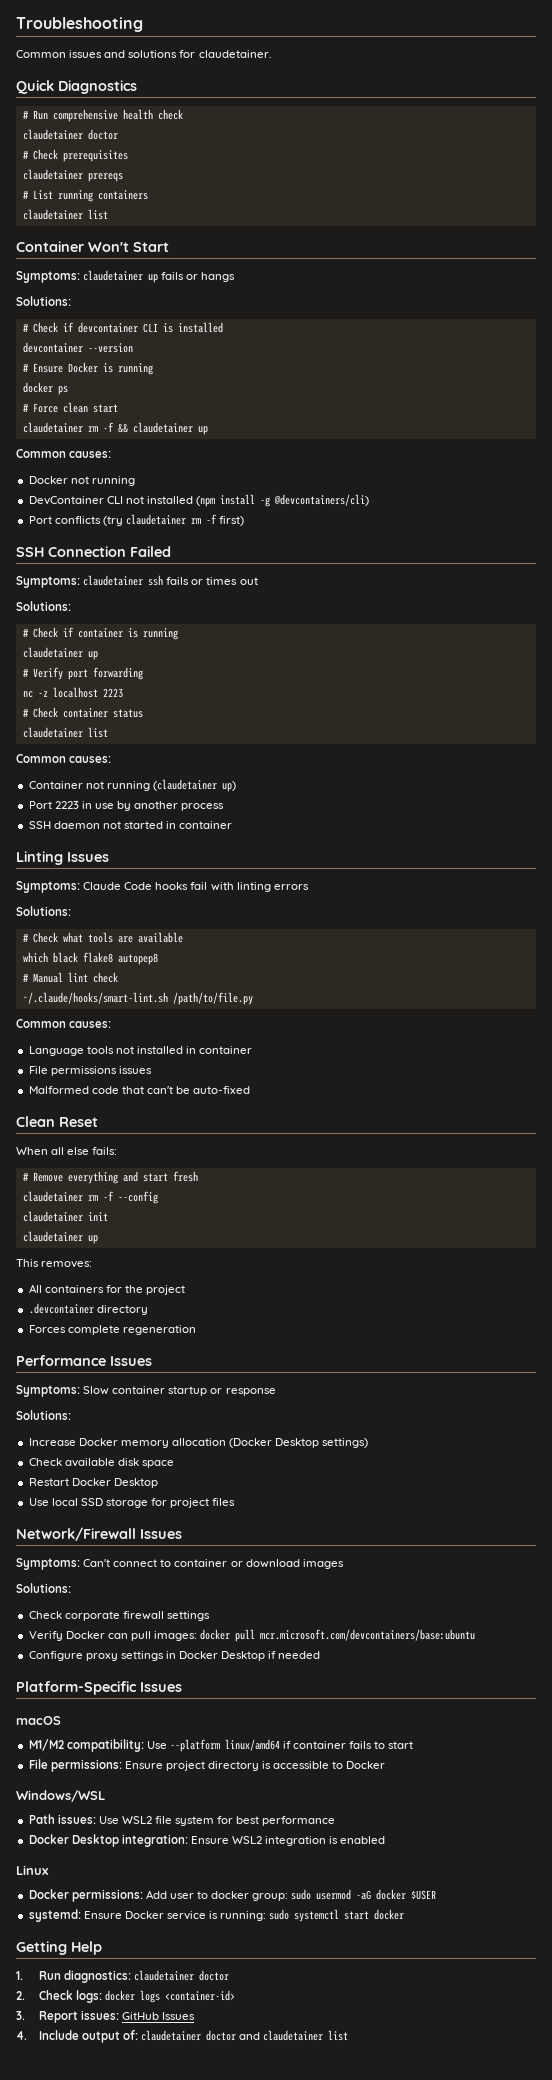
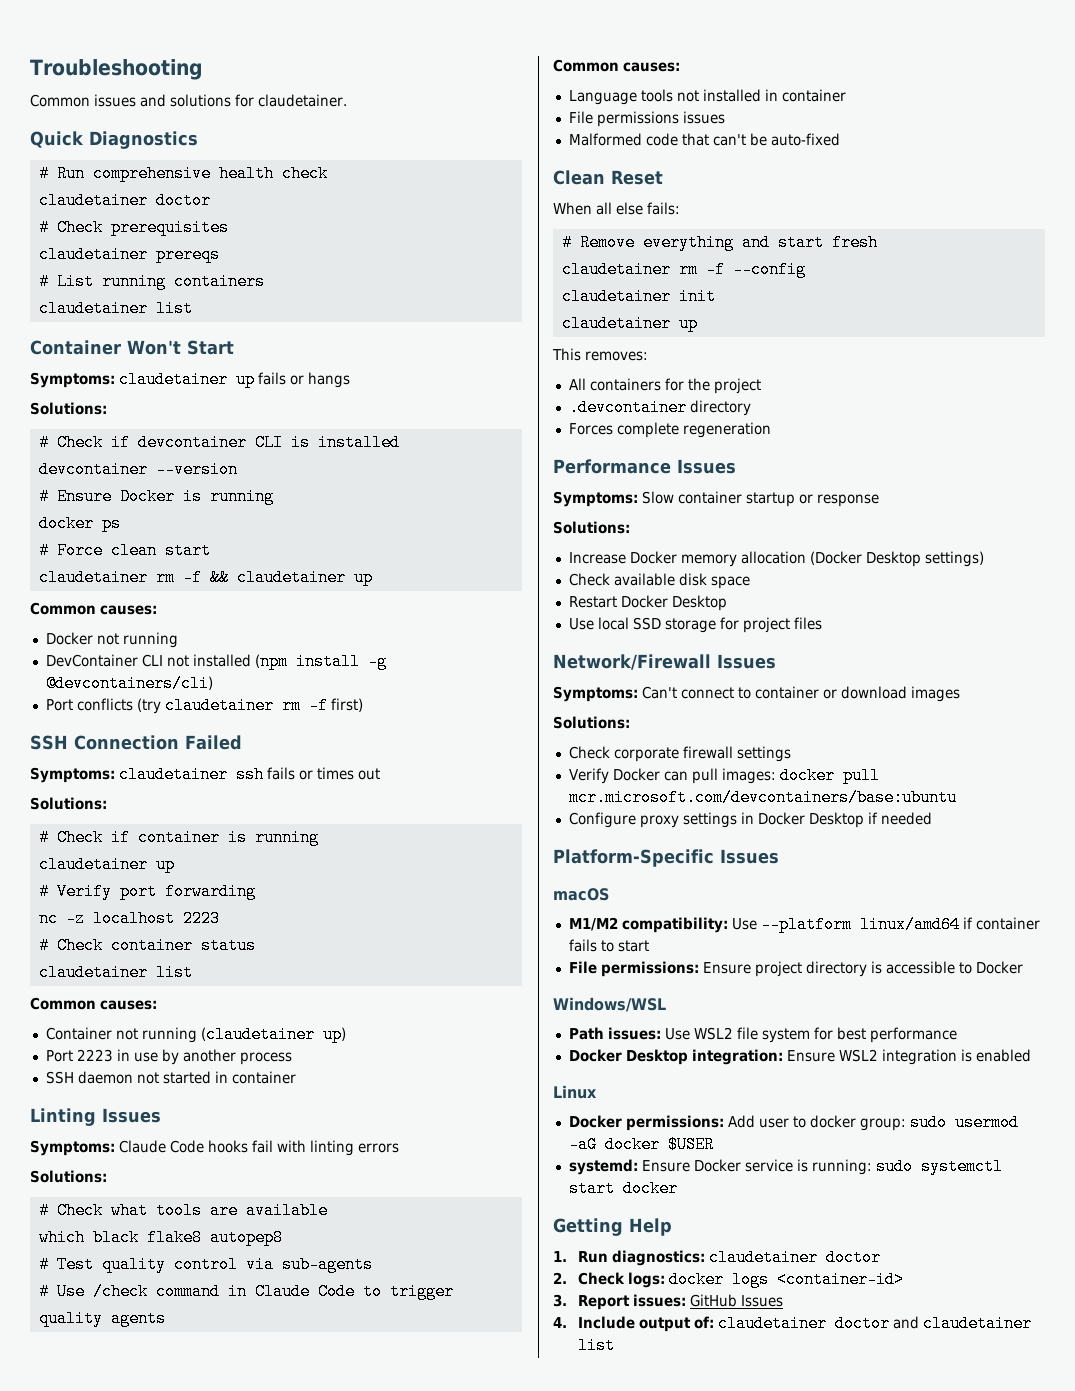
[32,972,118,983] [22,992,253,1005] Manual lint check // ~/.claude/hooks/smart-lint.sh /path/to/file.py -> [56,1256,373,1273] [38,1283,454,1300] [38,1310,166,1327] Test quality control via sub-agents // # Use /check command in Claude Code to trigger quality agents

